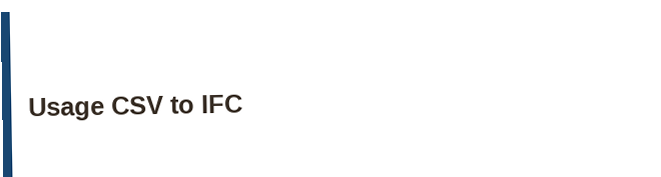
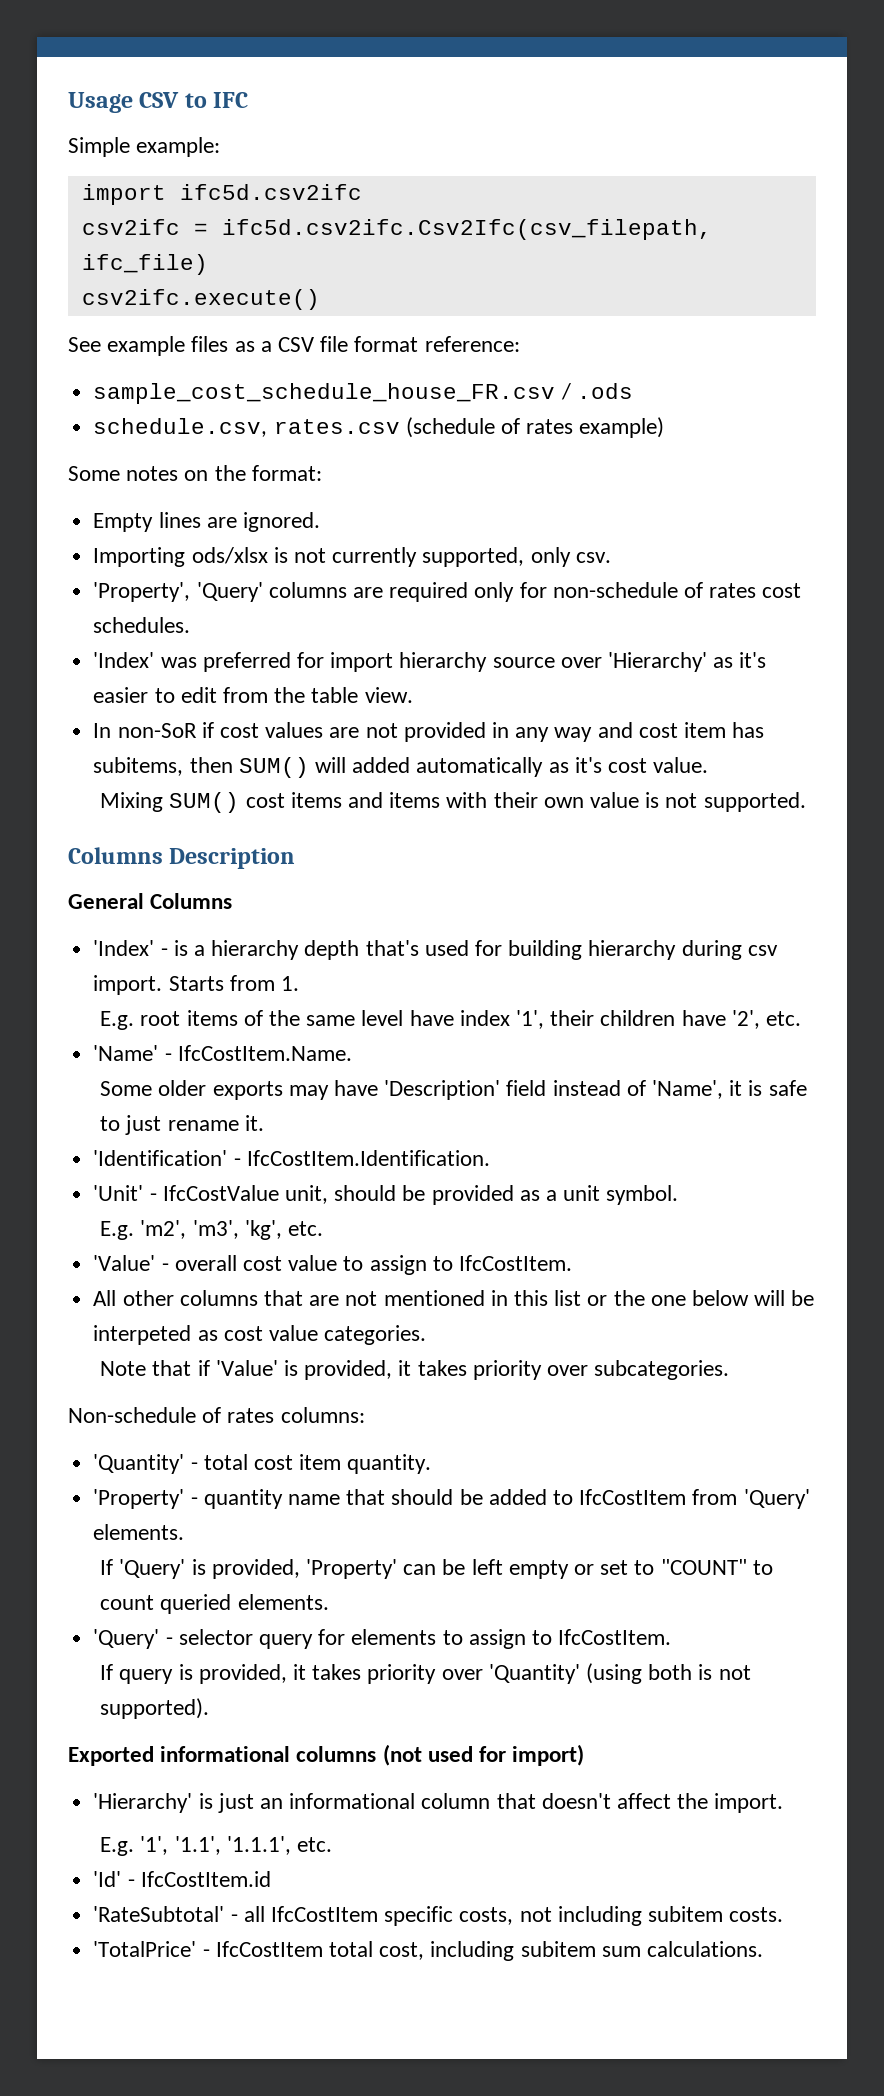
(243, 104) none -> [68,137,221,157] [81,184,362,205] [81,219,712,240] [81,254,208,275] [81,289,320,310] [68,336,520,356] [93,383,633,404] [93,417,665,438] [68,465,322,481] [93,512,320,532] [93,547,611,567] [93,582,802,602] [93,617,191,633] [93,652,767,672] [93,687,413,703] [93,722,765,742] [93,757,709,778] [100,792,806,813] [68,847,296,869] [68,893,233,909] [93,940,778,960] [93,975,299,995] [100,1010,802,1030] [93,1045,352,1061] [100,1080,807,1100] [100,1115,264,1135] [93,1150,490,1166] [93,1185,679,1205] [100,1220,324,1240] [93,1255,572,1275] [93,1290,815,1306] [93,1325,427,1345] [100,1360,730,1380] [68,1407,365,1423] [93,1454,432,1474] [93,1489,810,1509] [93,1524,185,1540] [100,1559,773,1579] [100,1594,329,1614] [93,1629,672,1649] [100,1663,751,1684] [100,1698,210,1719] [68,1744,585,1766] [93,1793,784,1813] [100,1836,333,1856] [93,1871,271,1887] [93,1906,784,1926] [93,1941,763,1961] // Simple example: // import ifc5d.csv2ifc // csv2ifc = ifc5d.csv2ifc.Csv2Ifc(csv_filepath, ifc_file) // csv2ifc.execute() // See example files as a CSV file format reference: // sample_cost_schedule_house_FR.csv / .ods // schedule.csv, rates.csv (schedule of rates example) // Some notes on the format: // Empty lines are ignored. // Importing ods/xlsx is not currently supported, only csv. // 'Property', 'Query' columns are required only for non-schedule of rates cost schedules. // 'Index' was preferred for import hierarchy source over 'Hierarchy' as it's easier to edit from the table view. // In non-SoR if cost values are not provided in any way and cost item has subitems, then SUM() will added automatically as it's cost value. // Mixing SUM() cost items and items with their own value is not supported. // Columns Description // General Columns // 'Index' - is a hierarchy depth that's used for building hierarchy during csv import. Starts from 1. // E.g. root items of the same level have index '1', their children have '2', etc. // 'Name' - IfcCostItem.Name. // Some older exports may have 'Description' field instead of 'Name', it is safe to just rename it. // 'Identification' - IfcCostItem.Identification. // 'Unit' - IfcCostValue unit, should be provided as a unit symbol. // E.g. 'm2', 'm3', 'kg', etc. // 'Value' - overall cost value to assign to IfcCostItem. // All other columns that are not mentioned in this list or the one below will be interpeted as cost value categories. // Note that if 'Value' is provided, it takes priority over subcategories. // Non-schedule of rates columns: // 'Quantity' - total cost item quantity. // 'Property' - quantity name that should be added to IfcCostItem from 'Query' elements. // If 'Query' is provided, 'Property' can be left empty or set to "COUNT" to count queried elements. // 'Query' - selector query for elements to assign to IfcCostItem. // If query is provided, it takes priority over 'Quantity' (using both is not supported). // Exported informational columns (not used for import) // 'Hierarchy' is just an informational column that doesn't affect the import. // E.g. '1', '1.1', '1.1.1', etc. // 'Id' - IfcCostItem.id // 'RateSubtotal' - all IfcCostItem specific costs, not including subitem costs. // 'TotalPrice' - IfcCostItem total cost, including subitem sum calculations.

